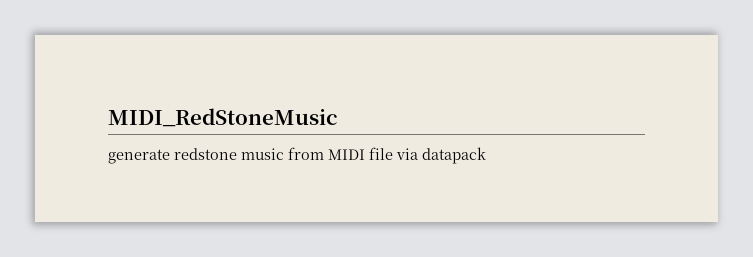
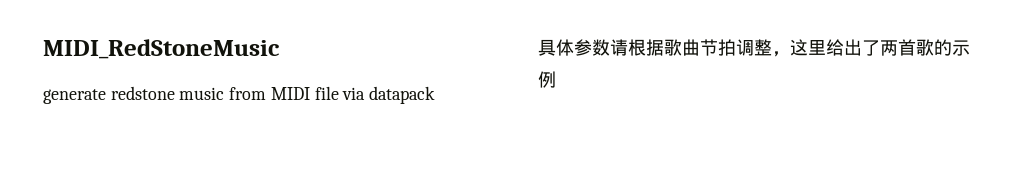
(486, 155) none -> [538,39,970,57] [538,71,556,88] // 具体参数请根据歌曲节拍调整，这里给出了两首歌的示例

